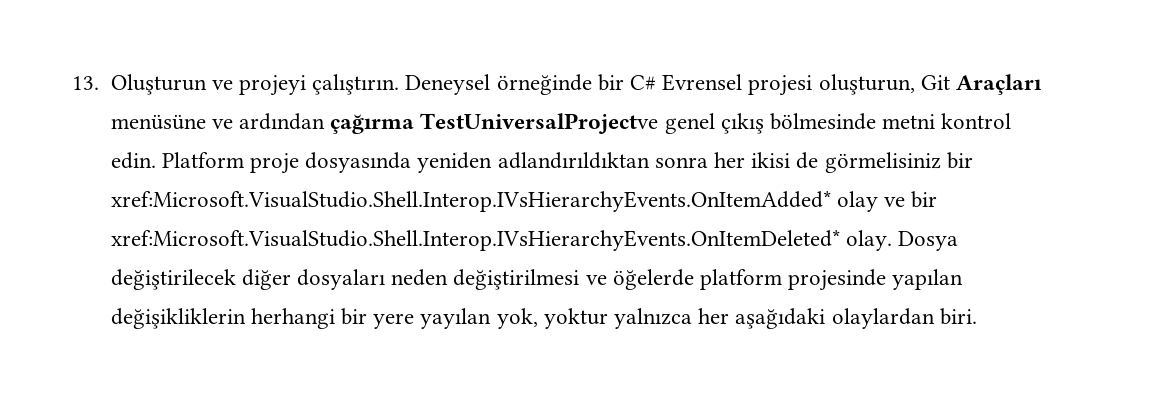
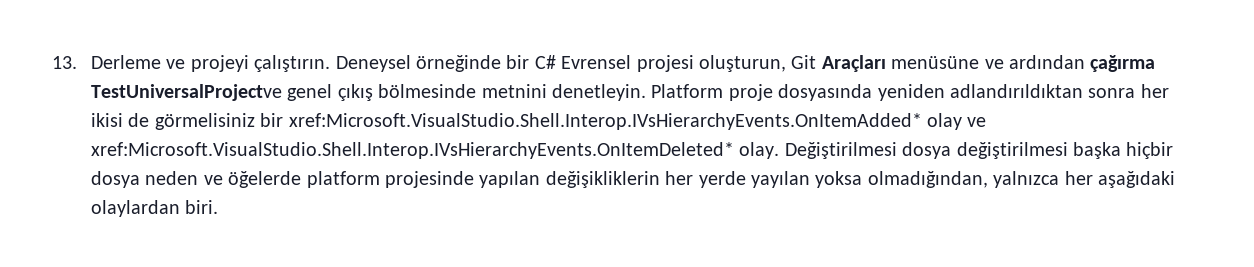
[110,74,207,95] Oluşturun -> [91,55,162,69] Derleme
[882,113,1012,129] [110,152,156,169] metni kontrol edin. -> [481,84,647,101] metnini denetleyin.
[911,191,938,208] bir -> (987, 122) none
[897,231,958,251] [110,269,580,290] Dosya değiştirilecek diğer dosyaları neden değiştirilmesi -> [784,142,1174,159] [91,171,199,188] Değiştirilmesi dosya değiştirilmesi başka hiçbir dosya neden
[250,308,608,329] herhangi bir yere yayılan yok, yoktur -> [665,171,988,188] her yerde yayılan yoksa olmadığından,

